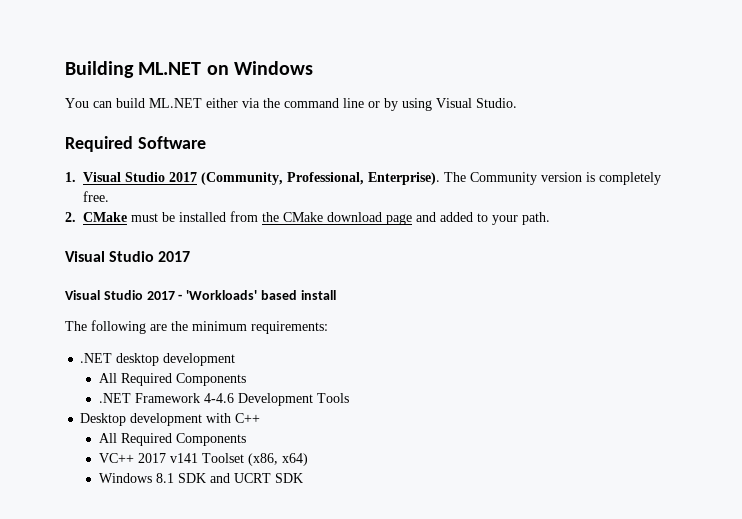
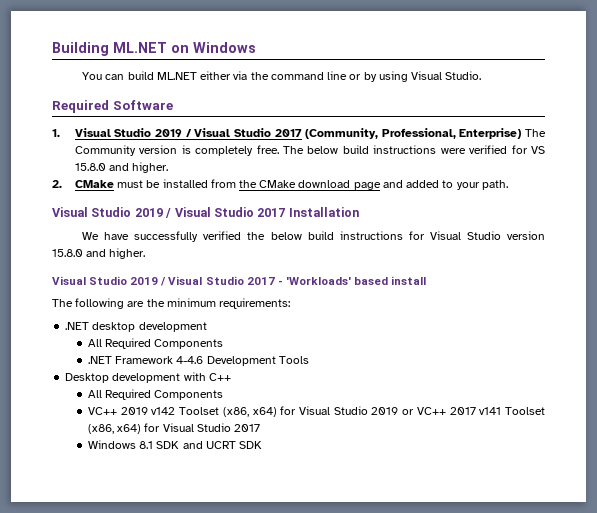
(166, 177) none -> [155,128,271,137] 2019 / Visual Studio
[368,172,441,185] Enterprise). -> [459,128,522,139] Enterprise)
(110, 196) none -> [282,145,545,154] [74,162,169,173] The below build instructions were verified for VS 15.8.0 and higher.
[158,251,191,262] 2017 // -> [134,207,359,218] [82,231,545,242] [52,248,146,259] [52,276,167,286] 2019 / Visual Studio 2017 Installation // We have successfully verified the below build instructions for Visual Studio version 15.8.0 and higher. // Visual Studio 2019 /
(134, 458) none -> [120,406,446,417] 2019 v142 Toolset (x86, x64) for Visual Studio 2019 or VC++
(308, 459) none -> [144,423,261,432] for Visual Studio 2017

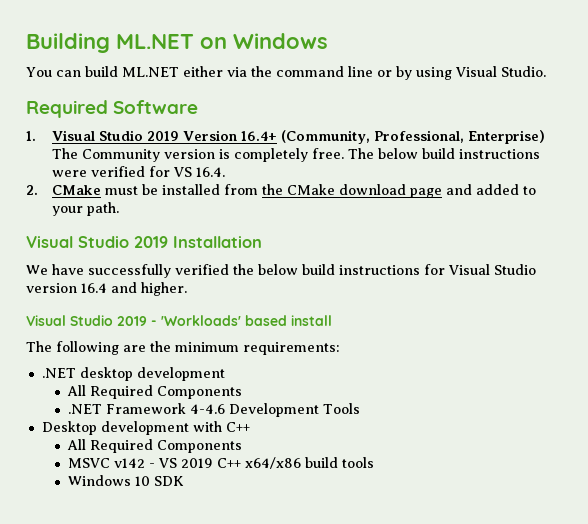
[185,128,302,137] / Visual Studio 2017 -> [182,130,277,141] Version 16.4+
[74,162,169,173] 15.8.0 and higher. -> [195,167,225,177] 16.4.
[165,207,286,218] / Visual Studio 2017 -> (168, 242) none
[52,249,83,257] 15.8.0 -> [81,283,107,293] 16.4
[160,276,275,286] / Visual Studio 2017 -> (147, 321) none
[88,406,545,417] [88,423,261,434] [88,440,236,449] VC++ 2019 v142 Toolset (x86, x64) for Visual Studio 2019 or VC++ 2017 v141 Toolset (x86, x64) for Visual Studio 2017 // Windows 8.1 SDK and UCRT -> [67,457,374,469] [67,475,150,486] MSVC v142 - VS 2019 C++ x64/x86 build tools // Windows 10

